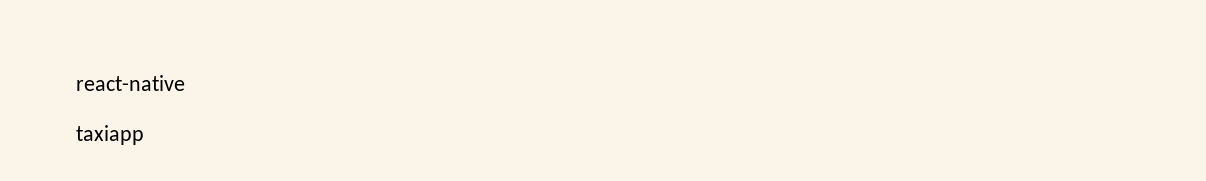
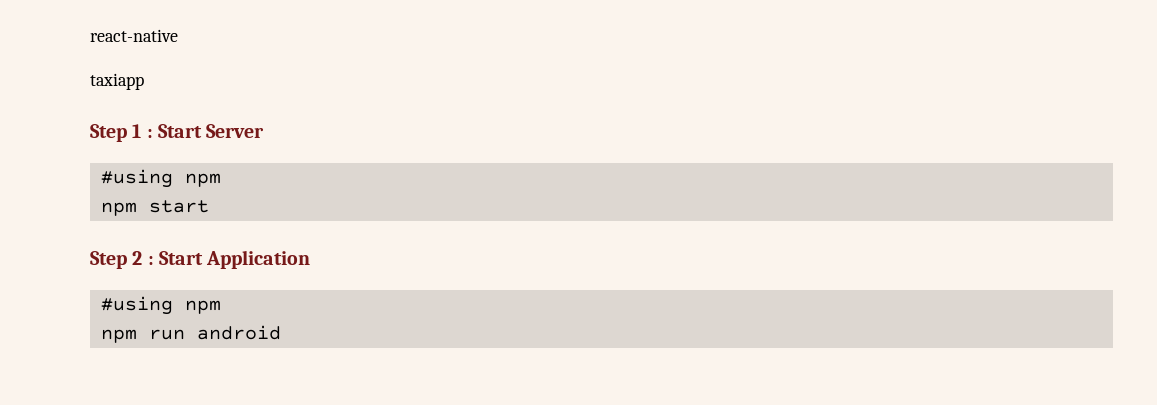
(144, 135) none -> [90,124,265,142] [100,169,221,188] [100,200,209,216] [90,250,311,269] [100,296,221,315] [100,325,281,343] // Step 1 : Start Server // #using npm // npm start // Step 2 : Start Application // #using npm // npm run android

